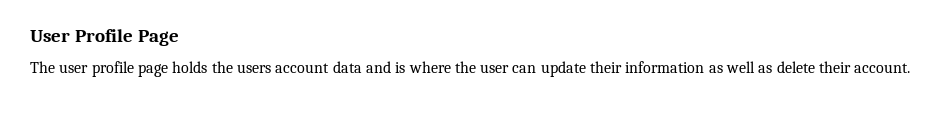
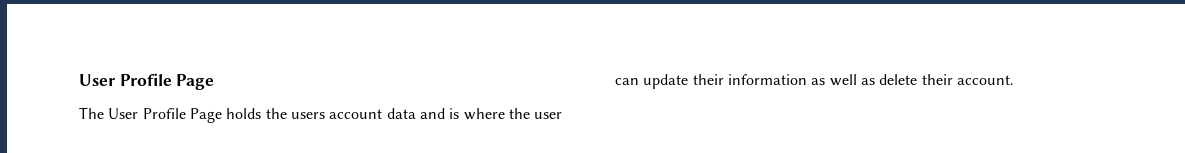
[59,61,168,77] user profile page -> [108,108,222,123] User Profile Page

